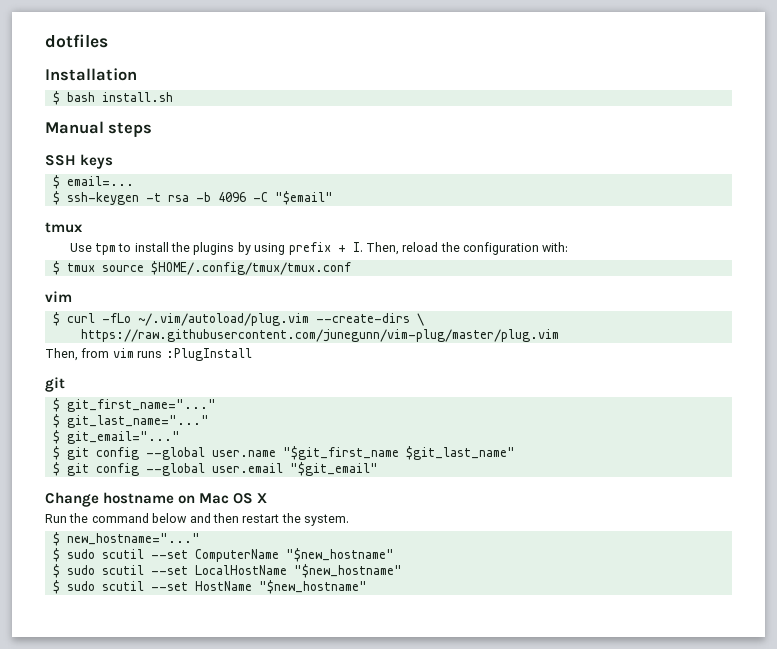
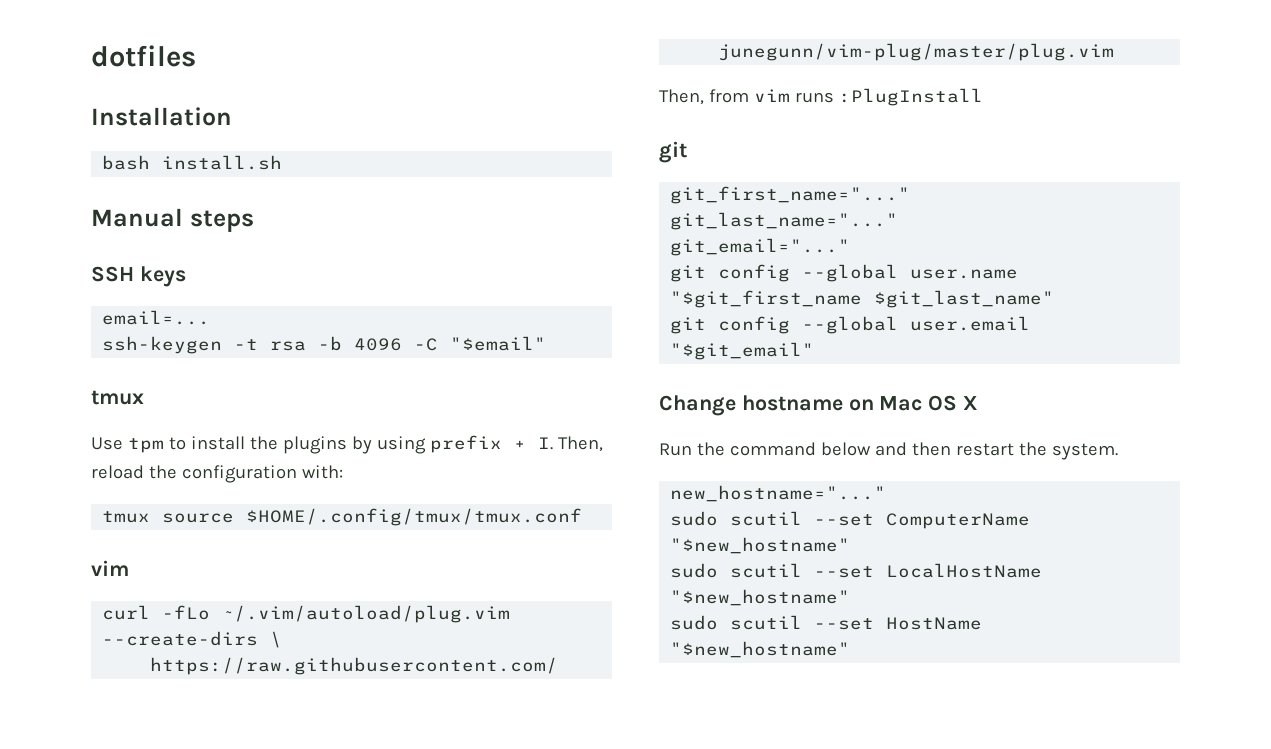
[52,91,60,105] $ -> (232, 116) none
[52,175,60,189] $ -> (186, 276) none
[52,191,60,205] $ -> (211, 317) none
[52,261,60,275] $ -> (343, 472) none
[52,312,60,326] $ -> (129, 568) none
[52,398,60,412] $ -> (687, 152) none
[52,414,60,428] $ -> (911, 195) none
[52,430,60,444] $ -> (899, 221) none
[52,446,60,460] $ -> (851, 247) none
[52,462,60,476] $ -> (1055, 299) none
[52,532,60,546] $ -> (1118, 451) none
[52,548,60,562] $ -> (887, 493) none
[52,564,60,578] $ -> (851, 545) none
[52,580,60,594] $ -> (851, 597) none

